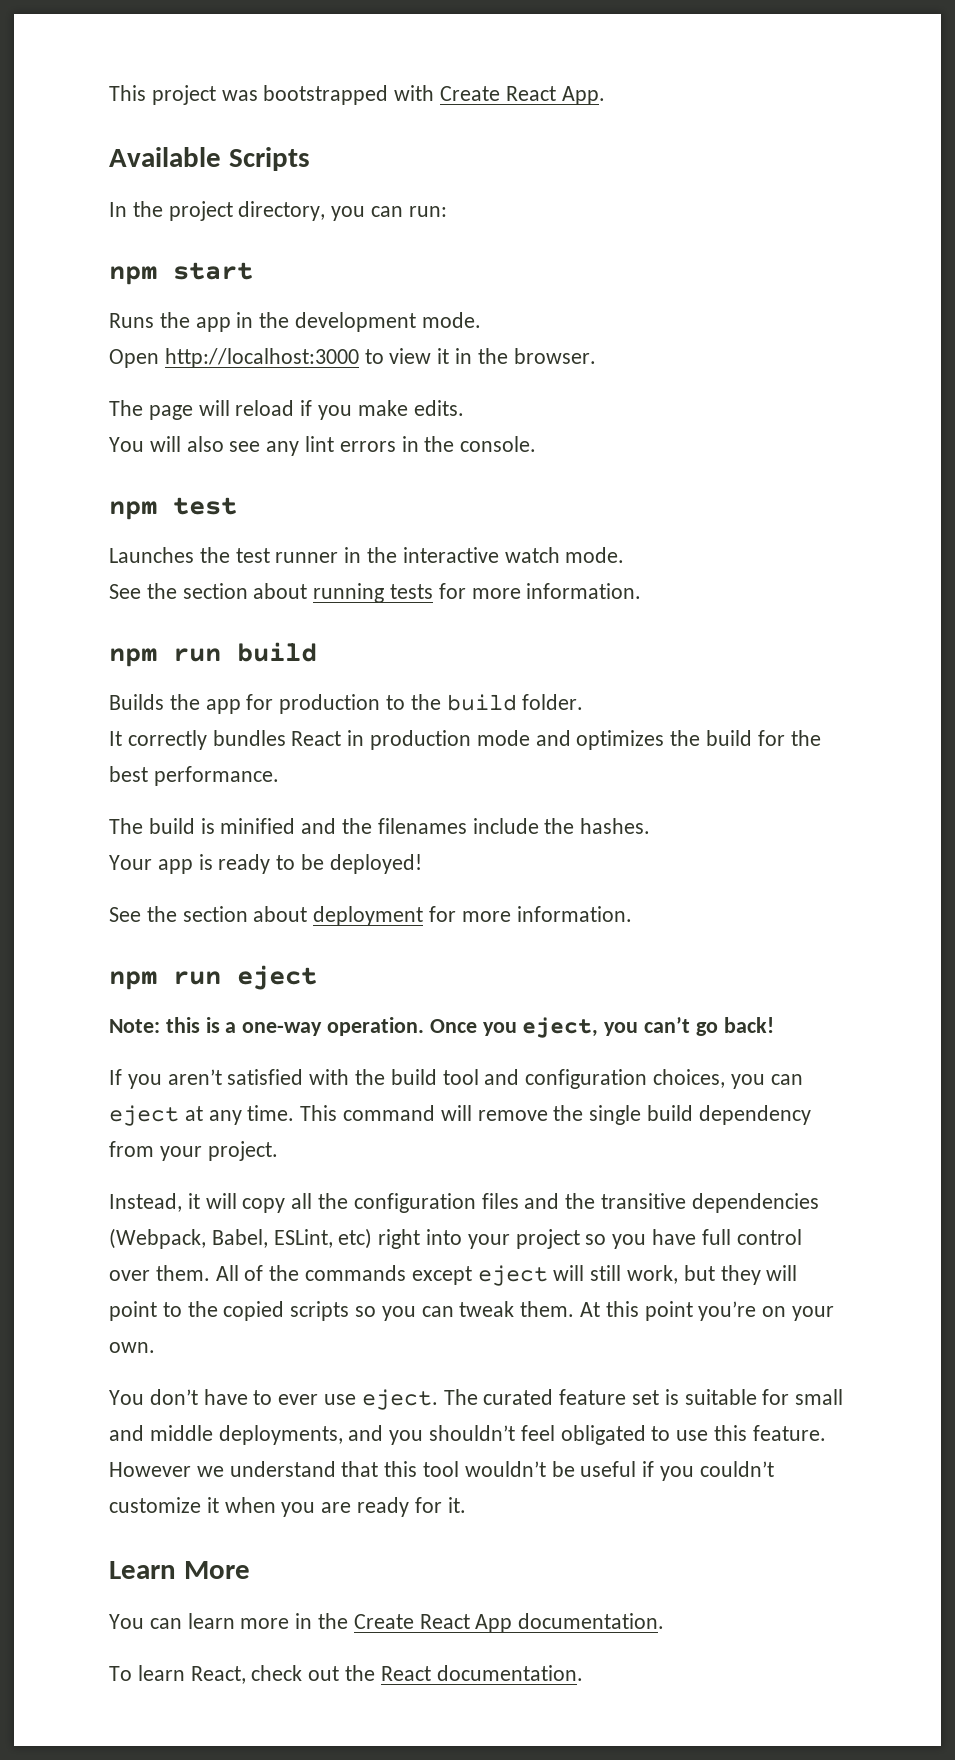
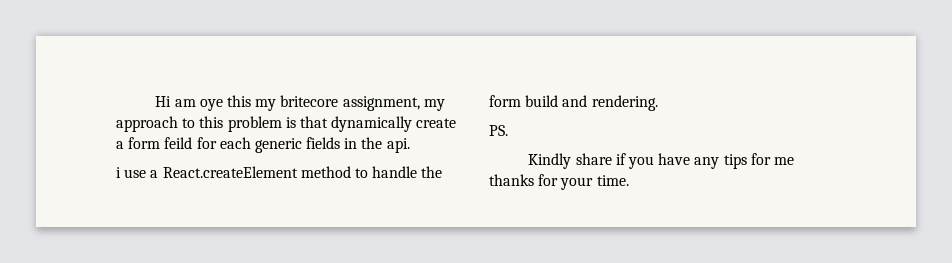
[109,85,605,105] [109,147,310,171] [109,201,447,221] [109,262,253,285] [109,312,481,332] [109,348,596,368] [109,400,464,420] [109,436,537,456] [109,497,237,520] [109,547,625,563] [109,583,642,603] [109,642,317,667] [109,694,584,714] [109,730,821,750] [109,766,279,786] [109,818,651,834] [109,854,422,874] [109,906,632,926] [109,965,317,990] [109,1017,774,1038] [109,1069,803,1089] [109,1105,811,1126] [109,1141,278,1161] [109,1193,819,1213] [109,1228,802,1249] [109,1265,798,1286] [109,1301,835,1321] [109,1342,155,1353] [109,1389,844,1410] [109,1425,826,1445] [109,1461,774,1481] [109,1497,466,1517] [109,1561,250,1579] [109,1613,665,1633] [109,1665,583,1684] This project was bootstrapped with Create React App. // Available Scripts // In the project directory, you can run: // npm start // Runs the app in the development mode. // Open http://localhost:3000 to view it in the browser. // The page will reload if you make edits. // You will also see any lint errors in the console. // npm test // Launches the test runner in the interactive watch mode. // See the section about running tests for more information. // npm run build // Builds the app for production to the build folder. // It correctly bundles React in production mode and optimizes the build for the best performance. // The build is minified and the filenames include the hashes. // Your app is ready to be deployed! // See the section about deployment for more information. // npm run eject // Note: this is a one-way operation. Once you eject, you can’t go back! // If you aren’t satisfied with the build tool and configuration choices, you can eject at any time. This command will remove the single build dependency from your project. // Instead, it will copy all the configuration files and the transitive dependencies (Webpack, Babel, ESLint, etc) right into your project so you have full control over them. All of the commands except eject will still work, but they will point to the copied scripts so you can tweak them. At this point you’re on your own. // You don’t have to ever use eject. The curated feature set is suitable for small and middle deployments, and you shouldn’t feel obligated to use this feature. However we understand that this tool wouldn’t be useful if you couldn’t customize it when you are ready for it. // Learn More // You can learn more in the Create React App documentation. // To learn React, check out the React documentation. -> [155,95,445,111] [116,116,457,132] [116,137,410,153] [116,166,443,178] [489,95,658,111] [489,125,508,136] [528,153,794,169] [489,174,629,190] Hi am oye this my britecore assignment, my approach to this problem is that dynamically create a form feild for each generic fields in the api. // i use a React.createElement method to handle the form build and rendering. // PS. // Kindly share if you have any tips for me thanks for your time.

